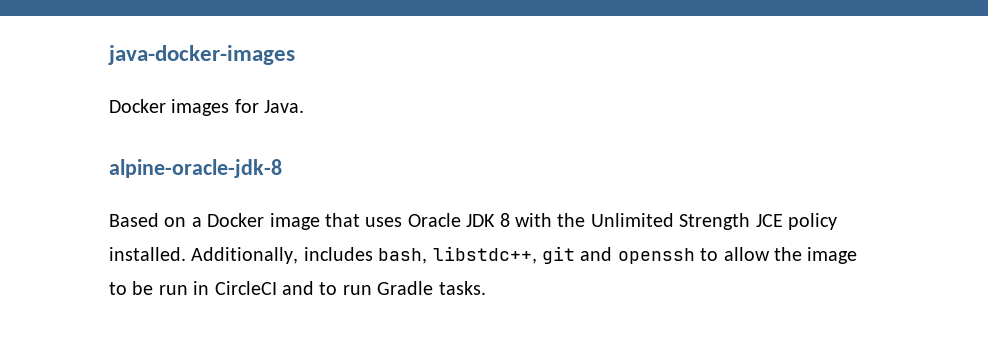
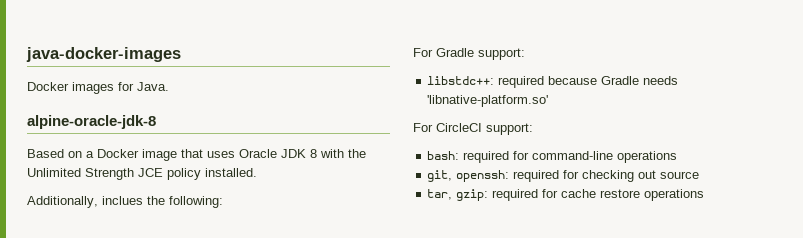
[191,246,858,264] [109,281,486,295] Additionally, includes bash, libstdc++, git and openssh to allow the image to be run in CircleCI and to run Gradle tasks. -> [27,196,223,208] [413,48,525,60] [427,76,679,88] [427,95,549,107] [413,123,533,135] [427,151,678,163] [427,170,700,182] [427,189,705,201] // Additionally, inclues the following: // For Gradle support: // libstdc++: required because Gradle needs 'libnative-platform.so' // For CircleCI support: // bash: required for command-line operations // git, openssh: required for checking out source // tar, gzip: required for cache restore operations

